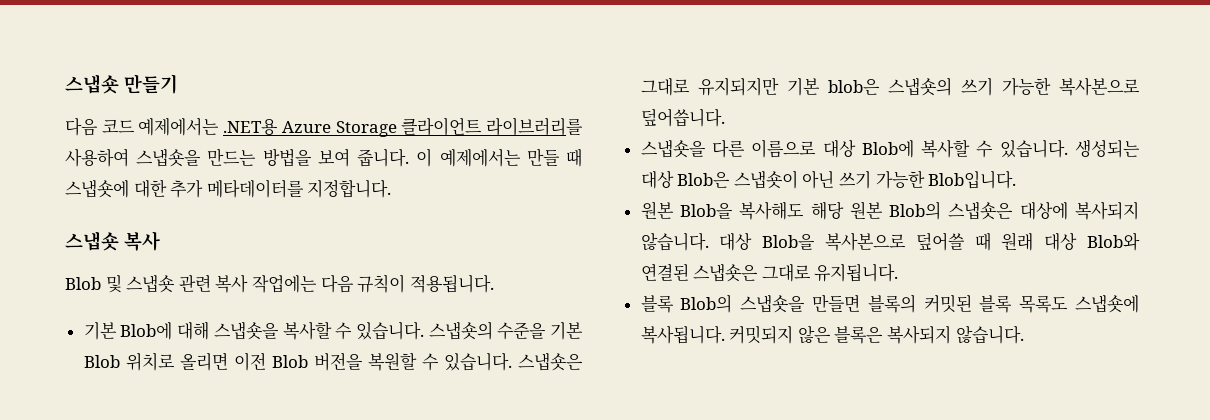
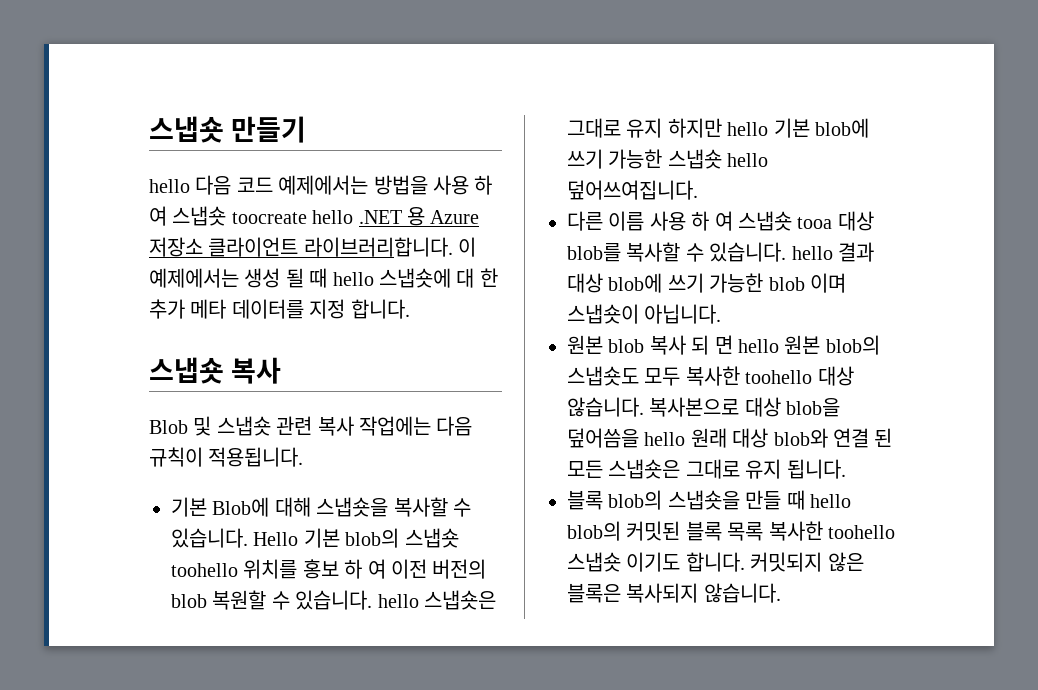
(178, 84) none -> [149,179,190,193] hello
[223,117,583,137] [65,148,582,167] [65,179,392,198] .NET용 Azure Storage 클라이언트 라이브러리를 사용하여 스냅숏을 만드는 방법을 보여 줍니다. 이 예제에서는 만들 때 스냅숏에 대한 추가 메타데이터를 지정합니다. -> [373,175,493,195] [149,206,480,226] [149,237,477,257] [149,268,498,288] [149,299,410,319] 방법을 사용 하 여 스냅숏 toocreate hello .NET 용 Azure 저장소 클라이언트 라이브러리합니다. 이 예제에서는 생성 될 때 hello 스냅숏에 대 한 추가 메타 데이터를 지정 합니다.
[428,321,583,340] [83,352,363,371] 스냅숏의 수준을 기본 Blob 위치로 올리면 이전 Blob 버전을 -> [253,528,459,548] [171,559,487,579] [171,594,207,608] Hello 기본 blob의 스냅숏 toohello 위치를 홍보 하 여 이전 버전의 blob
[518,353,584,371] [640,77,1140,96] [640,108,725,127] [640,139,1140,158] [640,170,1017,189] [640,201,1139,220] [640,232,1140,251] [640,263,899,282] [640,294,1139,313] [640,325,725,344] 스냅숏은 그대로 유지되지만 기본 blob은 스냅숏의 쓰기 가능한 복사본으로 덮어씁니다. // 스냅숏을 다른 이름으로 대상 Blob에 복사할 수 있습니다. 생성되는 대상 Blob은 스냅숏이 아닌 쓰기 가능한 Blob입니다. // 원본 Blob을 복사해도 해당 원본 Blob의 스냅숏은 대상에 복사되지 않습니다. 대상 Blob을 복사본으로 덮어쓸 때 원래 대상 Blob와 연결된 스냅숏은 그대로 유지됩니다. // 블록 Blob의 스냅숏을 만들면 블록의 커밋된 블록 목록도 스냅숏에 복사됩니다. -> [377,590,496,610] [567,118,869,138] [567,149,769,169] [567,180,698,200] [567,211,874,231] [567,242,874,262] [567,273,846,293] [567,304,722,324] [567,335,880,355] [567,366,854,386] [567,397,841,417] [567,428,893,448] [567,459,846,479] [567,490,851,510] [567,521,895,541] [567,552,745,572] hello 스냅숏은 그대로 유지 하지만 hello 기본 blob에 쓰기 가능한 스냅숏 hello 덮어쓰여집니다. // 다른 이름 사용 하 여 스냅숏 tooa 대상 blob를 복사할 수 있습니다. hello 결과 대상 blob에 쓰기 가능한 blob 이며 스냅숏이 아닙니다. // 원본 blob 복사 되 면 hello 원본 blob의 스냅숏도 모두 복사한 toohello 대상 않습니다. 복사본으로 대상 blob을 덮어씀을 hello 원래 대상 blob와 연결 된 모든 스냅숏은 그대로 유지 됩니다. // 블록 blob의 스냅숏을 만들 때 hello blob의 커밋된 블록 목록 복사한 toohello 스냅숏 이기도 합니다.

